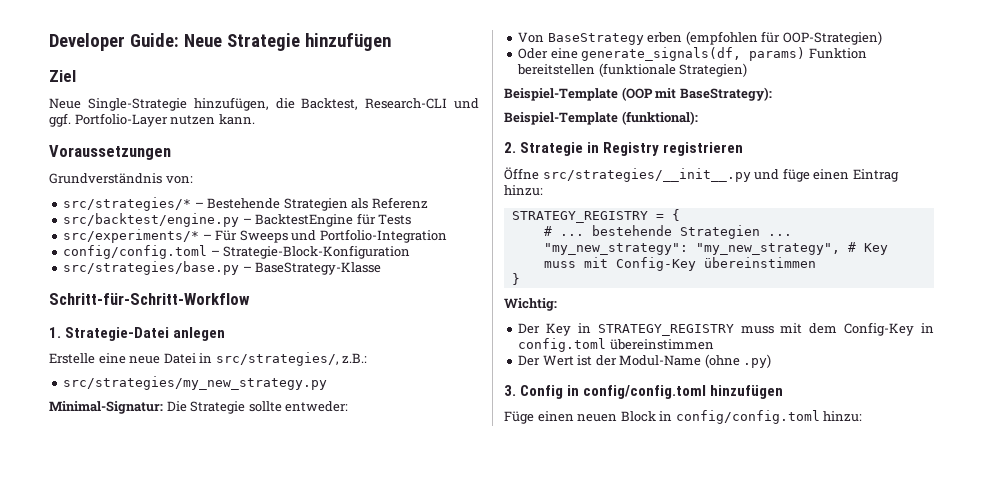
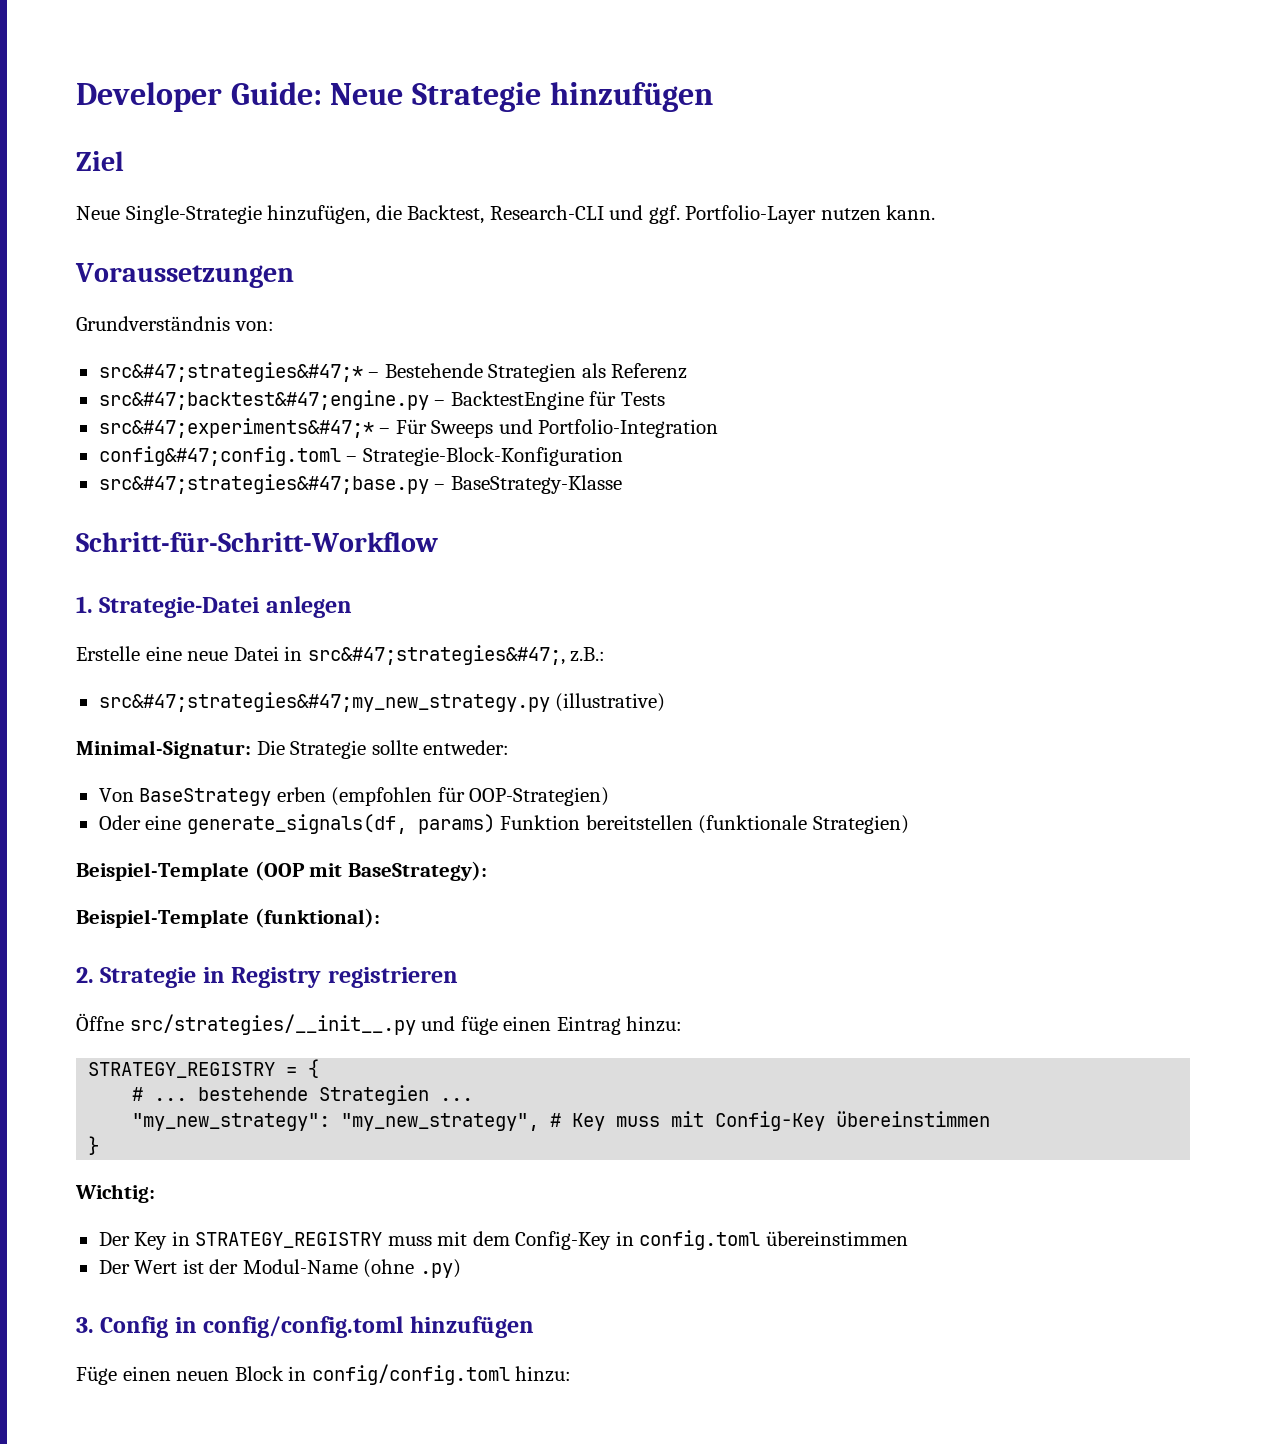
[63,197,192,211] src/strategies/* -> [98,362,363,382] src&#47;strategies&#47;*
[63,213,240,227] src/backtest/engine.py -> [98,390,429,410] src&#47;backtest&#47;engine.py
[63,229,200,243] src/experiments/* -> [98,418,374,438] src&#47;experiments&#47;*
[63,245,208,259] config/config.toml -> [98,446,341,466] config&#47;config.toml
[63,261,240,275] src/strategies/base.py -> [98,474,429,494] src&#47;strategies&#47;base.py
[215,352,339,366] src/strategies/, -> [307,645,565,665] src&#47;strategies&#47;,
[63,376,328,390] src/strategies/my_new_strategy.py -> [98,692,666,712] src&#47;strategies&#47;my_new_strategy.py (illustrative)

